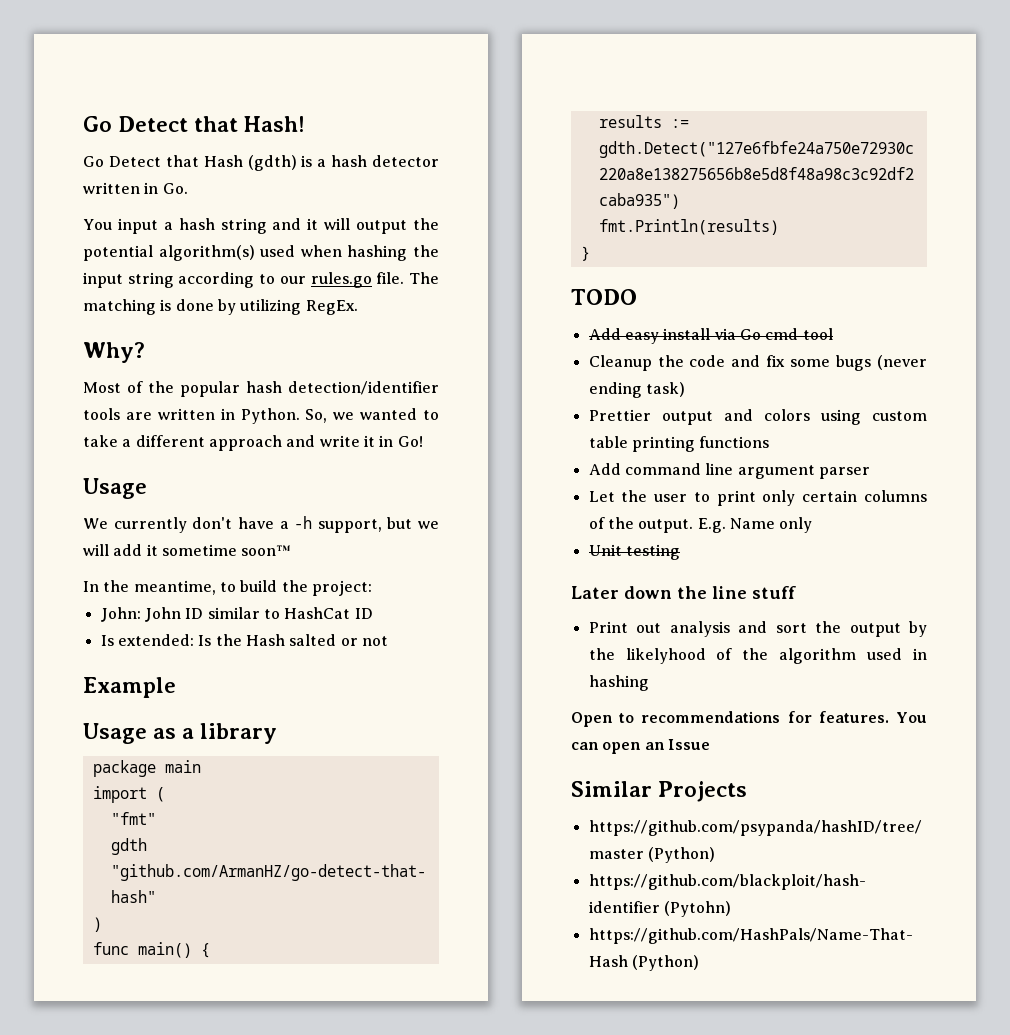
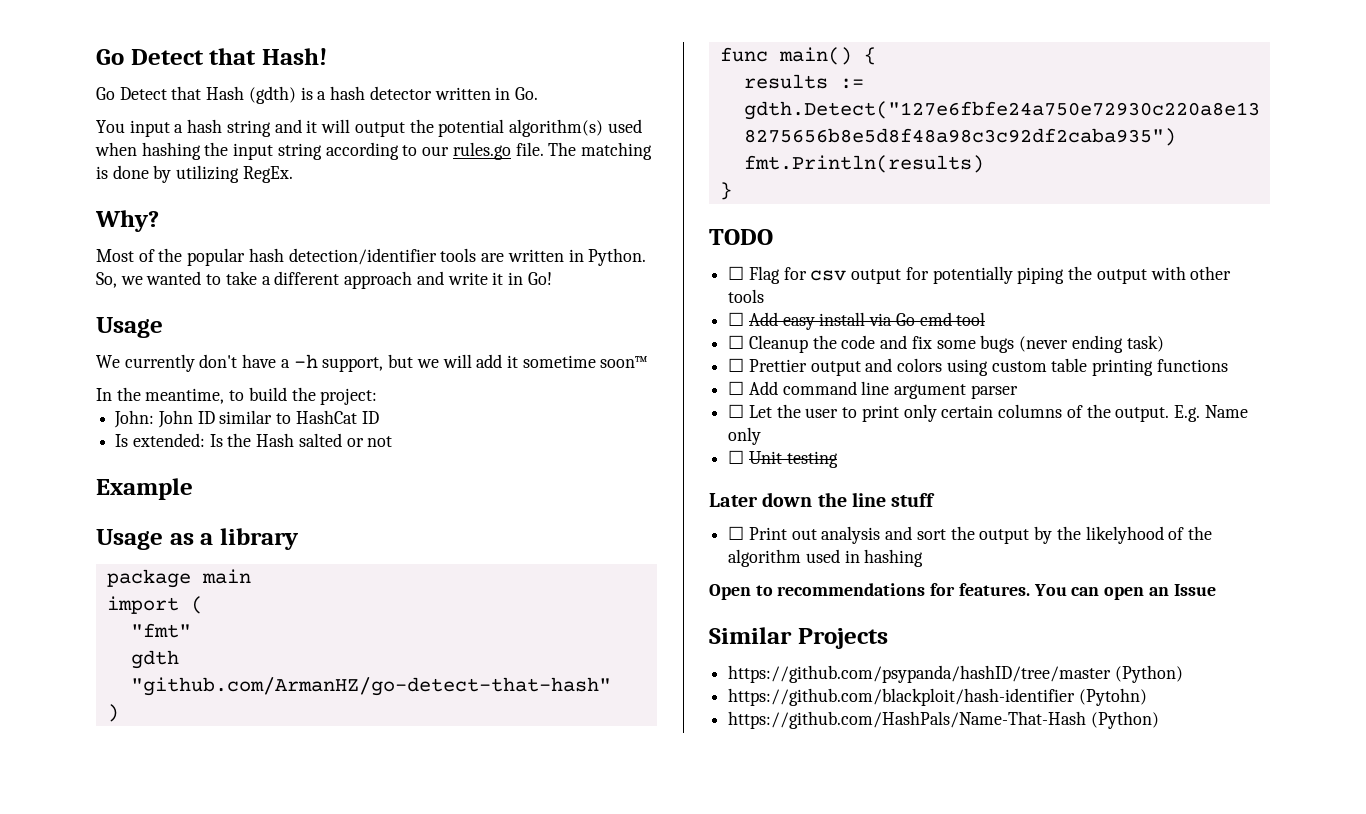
(637, 297) none -> [728,266,1232,284] [728,289,765,303] [728,312,745,326] ☐ Flag for csv output for potentially piping the output with other tools // ☐
(833, 334) none -> [728,335,745,349] ☐
(685, 389) none -> [728,358,745,372] ☐
(770, 442) none -> [728,381,745,395] ☐
(870, 473) none -> [728,404,745,418] ☐
(813, 525) none -> [728,450,745,464] ☐
(796, 592) none -> [728,526,745,540] ☐

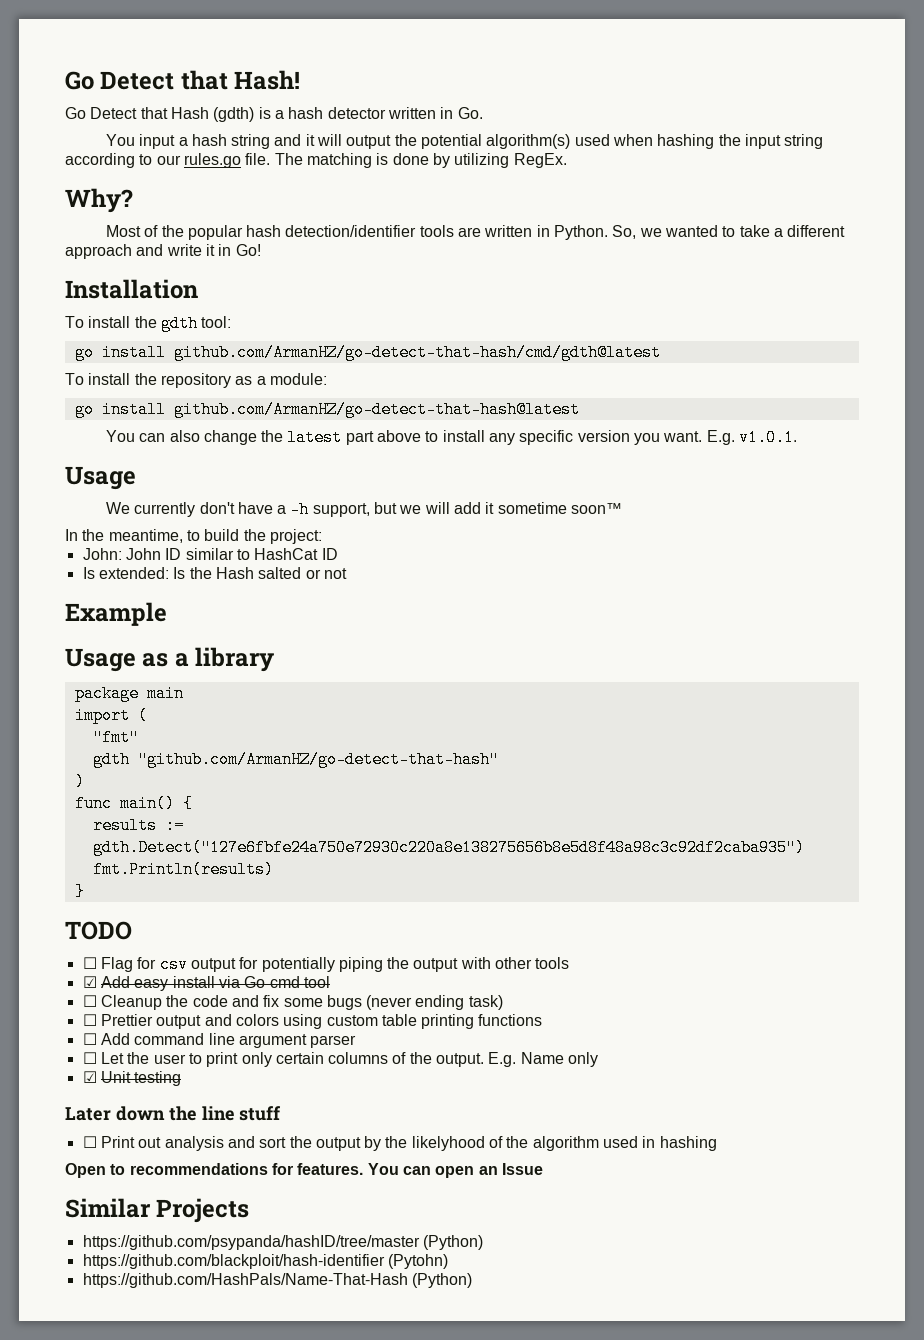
(552, 278) none -> [65,279,198,299] [65,315,232,332] [74,344,661,361] [65,373,327,388] [74,401,580,418] [105,429,797,446] // Installation // To install the gdth tool: // go install github.com/ArmanHZ/go-detect-that-hash/cmd/gdth@latest // To install the repository as a module: // go install github.com/ArmanHZ/go-detect-that-hash@latest // You can also change the latest part above to install any specific version you want. E.g. v1.0.1.
[728,312,745,326] ☐ -> [82,976,97,988] ☑
[728,450,745,464] ☐ -> [82,1071,97,1083] ☑

